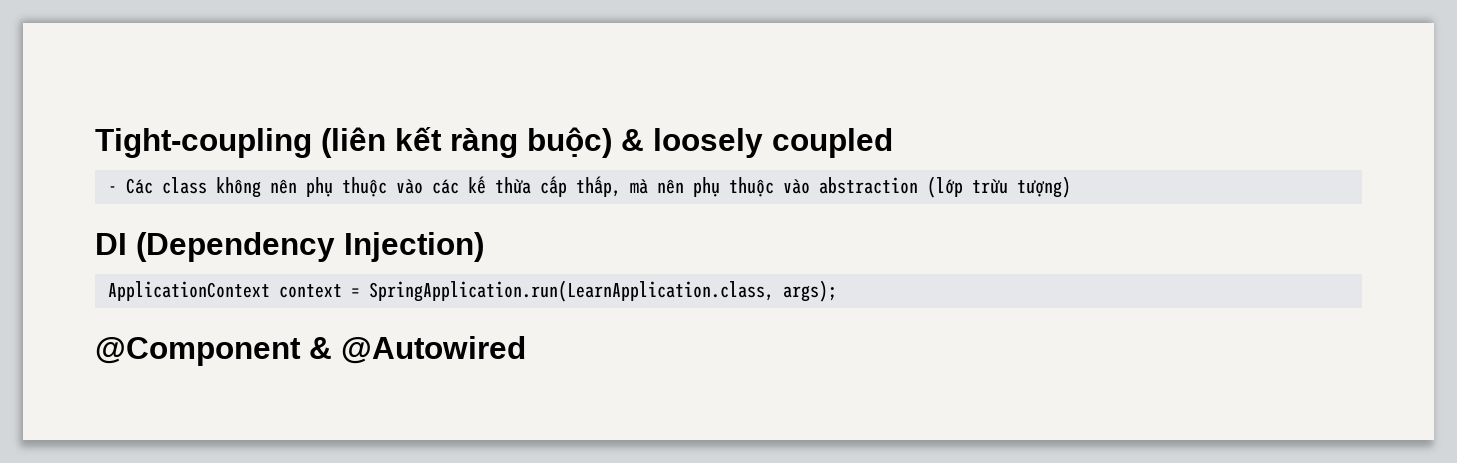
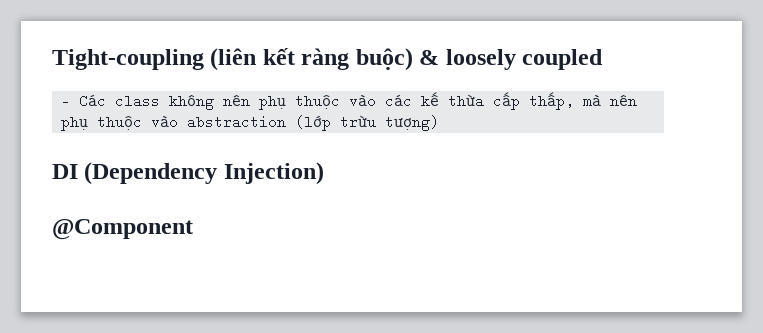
[107,280,837,302] // ApplicationContext context = SpringApplication.run(LearnApplication.class, args); -> (324, 173) none
[309,336,526,364] & @Autowired -> (193, 229) none

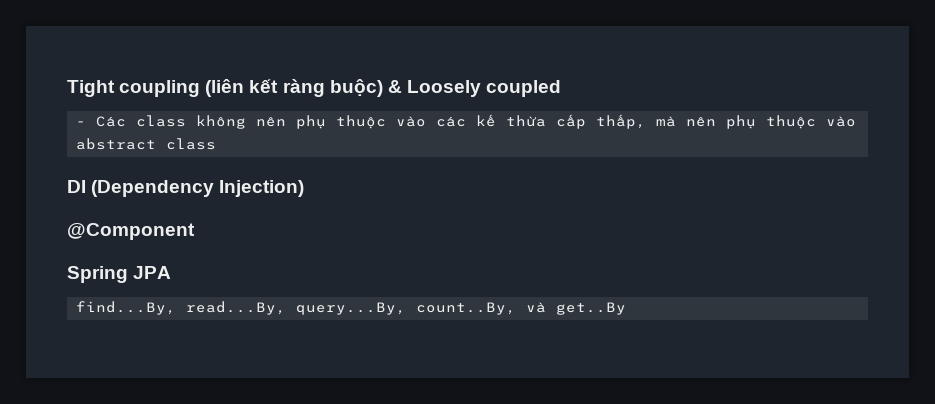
[52,49,204,70] Tight-coupling -> [67,80,201,97] Tight coupling
[445,49,516,70] loosely -> [406,80,481,97] Loosely
[187,115,440,131] abstraction (lớp trừu tượng) -> [75,138,216,150] abstract class
(193, 229) none -> [67,266,172,283] [75,301,626,315] // Spring JPA // find...By, read...By, query...By, count..By, và get..By

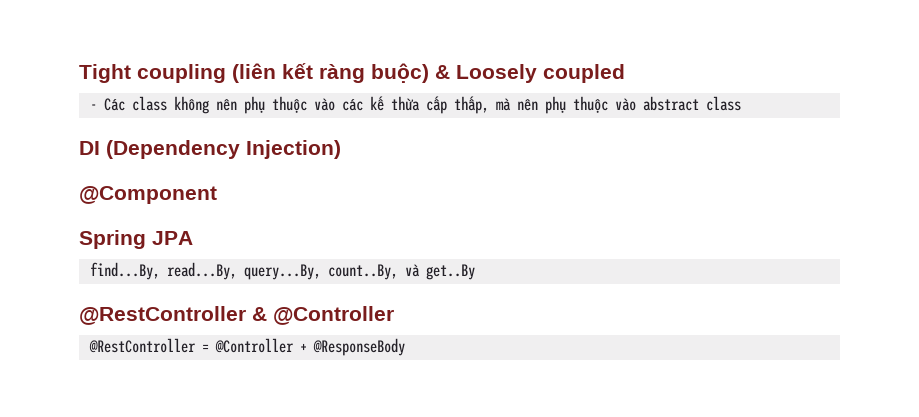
(626, 308) none -> [79,306,394,325] [88,338,405,356] // @RestController & @Controller // @RestController = @Controller + @ResponseBody

